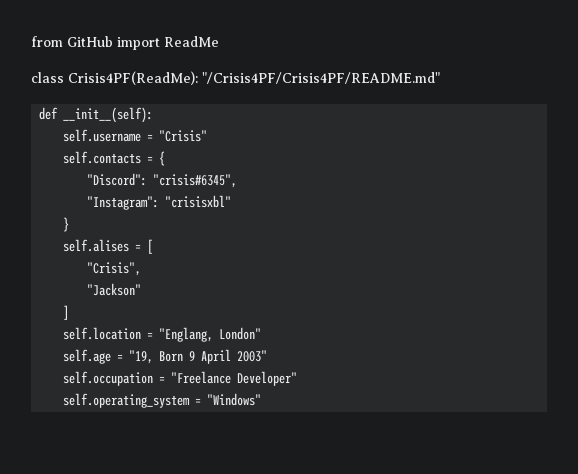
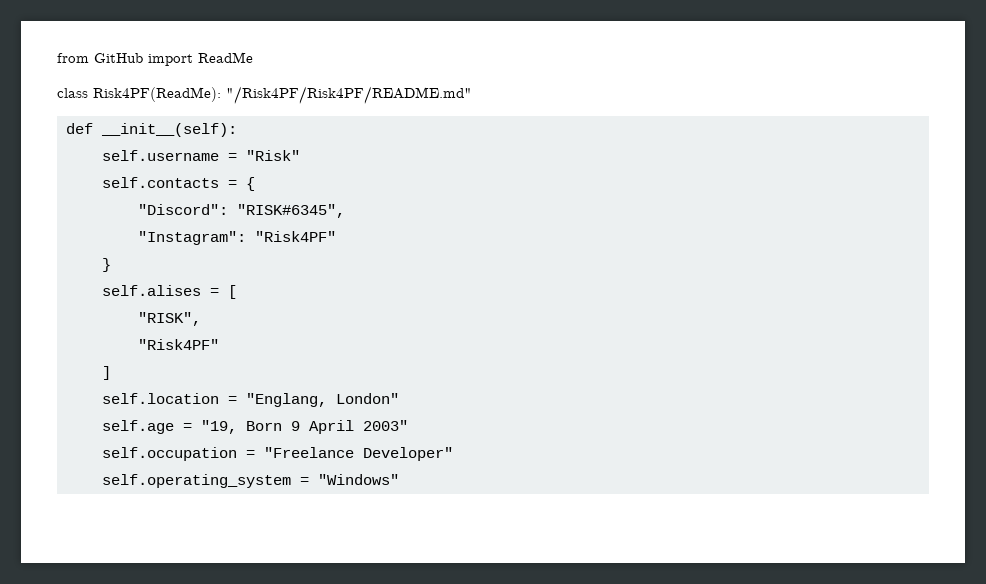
[68,71,440,85] Crisis4PF(ReadMe): "/Crisis4PF/Crisis4PF/README.md" -> [93,86,472,104] Risk4PF(ReadMe): "/Risk4PF/Risk4PF/README.md"
[159,130,208,142] "Crisis" -> [246,150,300,161] "Risk"
[153,174,238,188] "crisis#6345", -> [237,204,345,218] "RISK#6345",
[165,195,232,208] "crisisxbl" -> [255,231,336,242] "Risk4PF"
[87,262,142,276] [87,283,142,296] "Crisis", // "Jackson" -> [138,312,201,326] [138,339,219,350] "RISK", // "Risk4PF"

